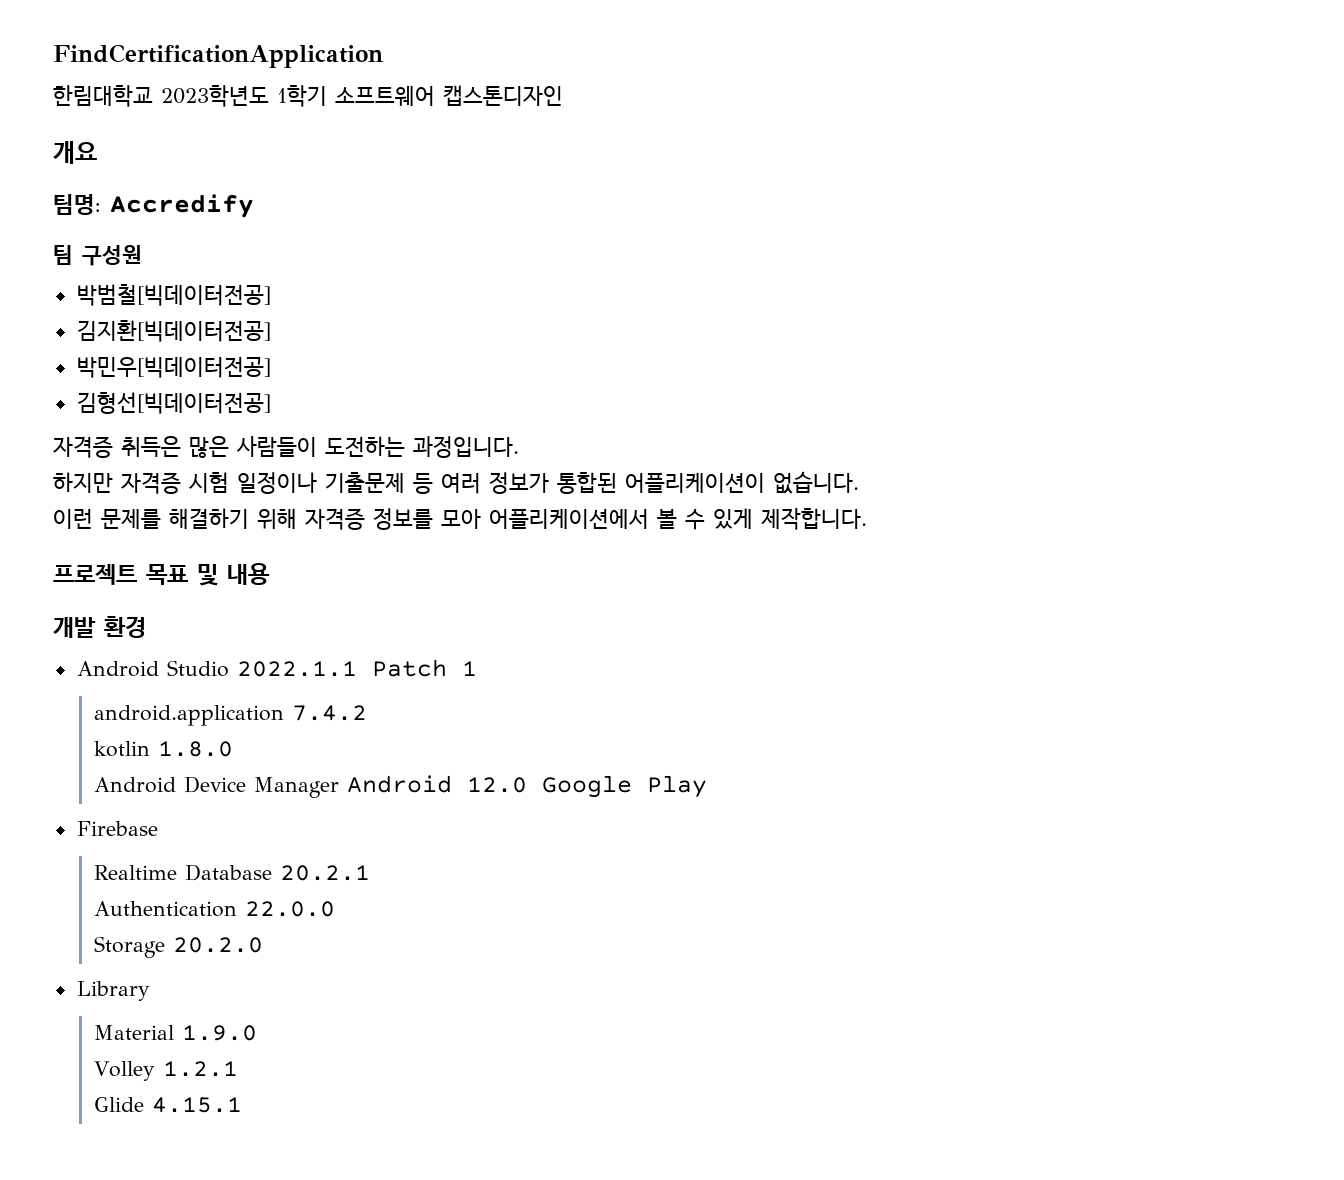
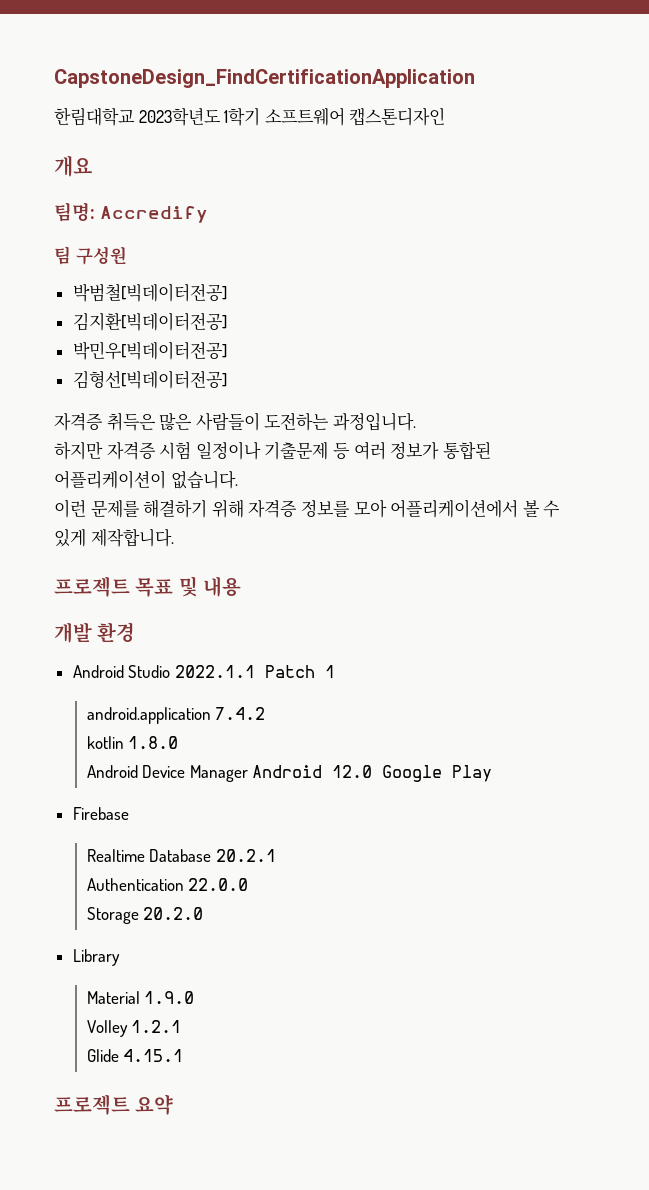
[53,44,383,68] FindCertificationApplication -> [54,69,475,88] CapstoneDesign_FindCertificationApplication
(242, 1105) none -> [54,1094,174,1115] // 프로젝트 요약

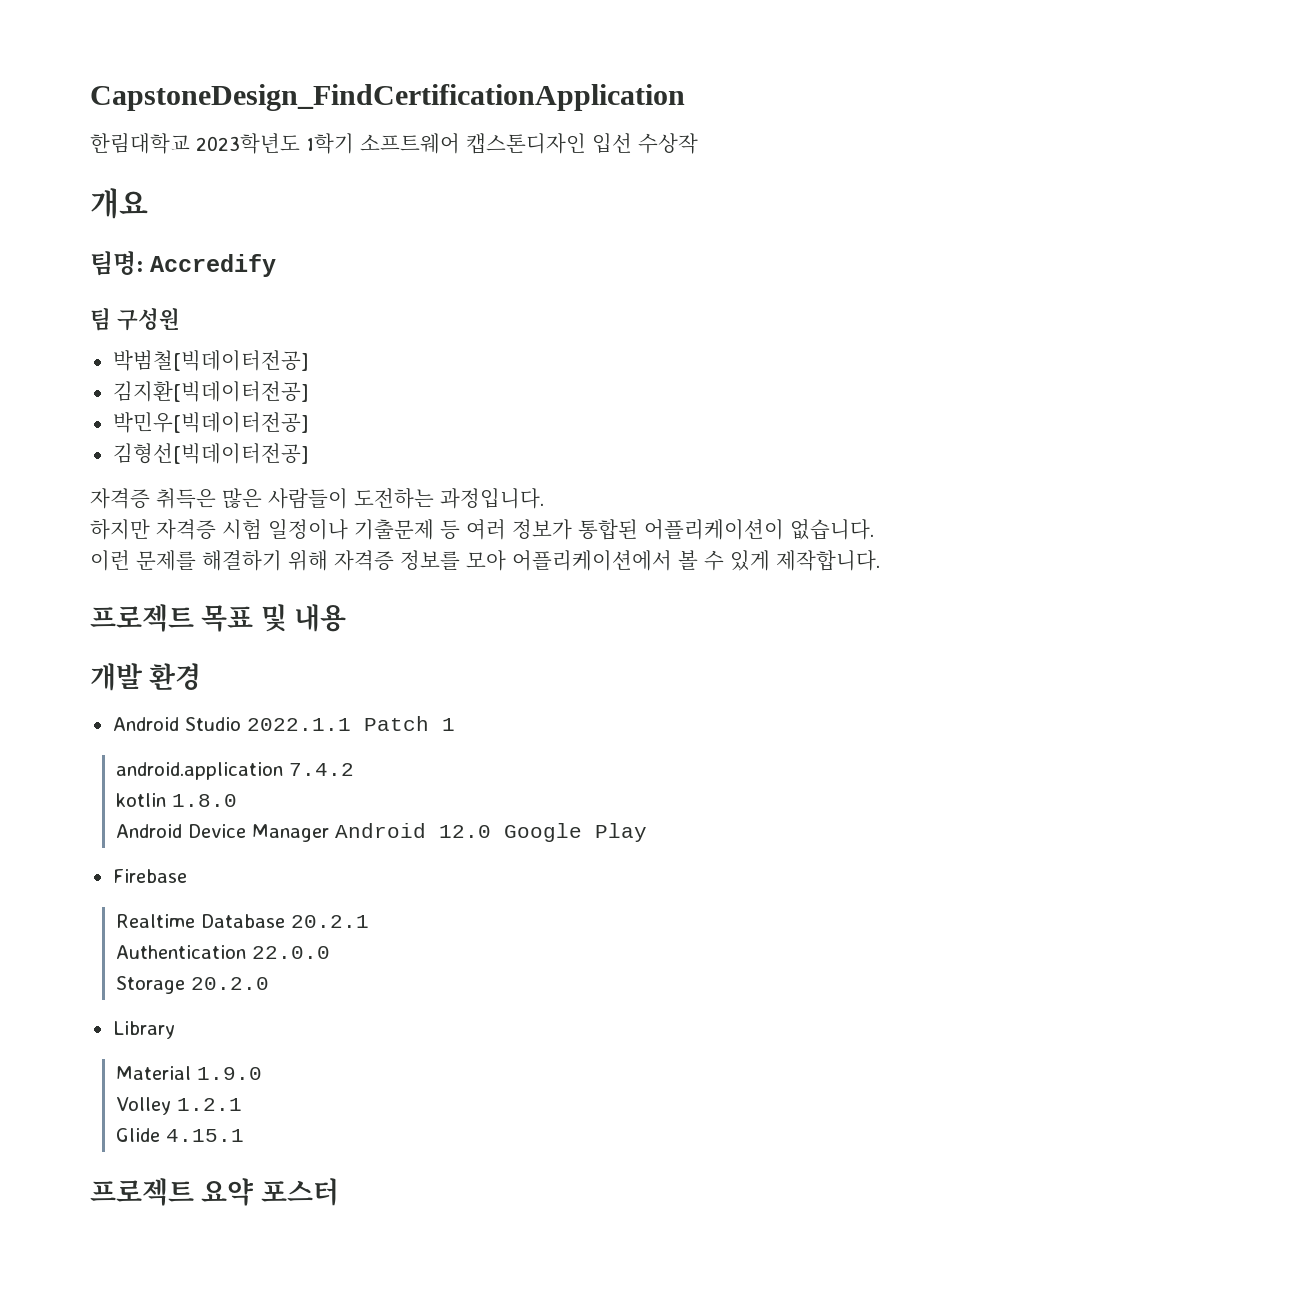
(446, 116) none -> [592,133,698,154] 입선 수상작
(174, 1104) none -> [260,1178,339,1206] 포스터

